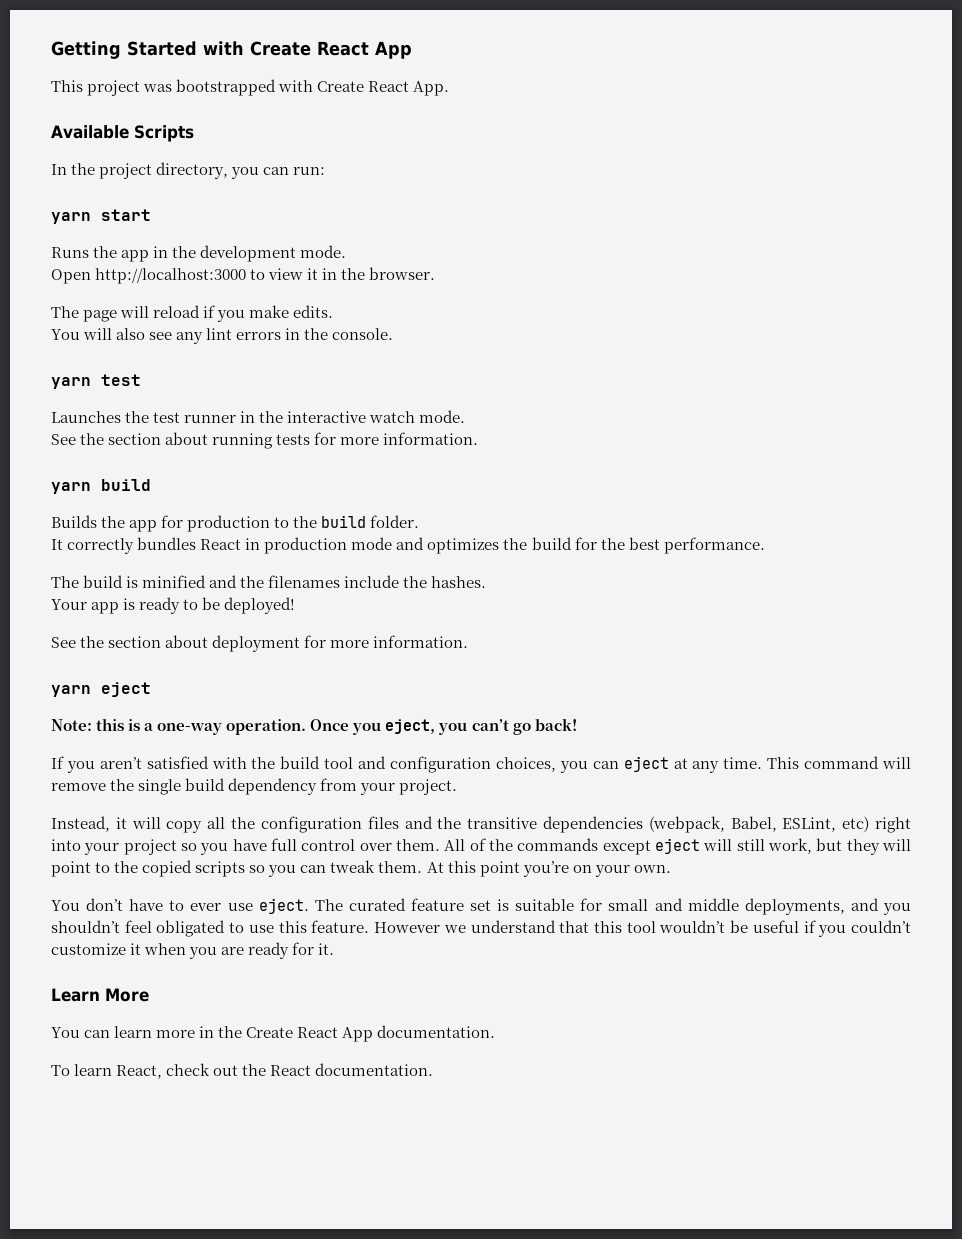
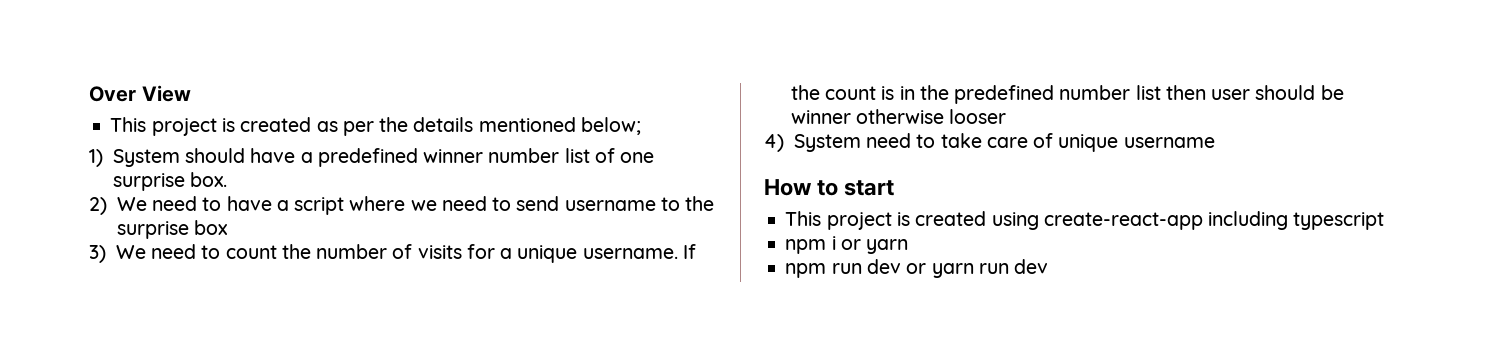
[51,41,412,59] [51,79,450,96] [51,125,194,142] [51,162,326,179] [51,209,151,224] [51,245,347,262] [51,267,436,284] [51,305,334,322] [51,328,394,344] [51,374,141,389] [51,410,466,423] [51,432,479,449] [51,479,151,494] [51,515,420,532] [51,537,765,554] [51,575,487,588] [51,597,296,614] [51,635,469,652] [51,682,151,697] [51,718,577,735] [51,756,912,773] [51,778,458,795] [51,816,911,833] [51,838,912,855] [51,860,671,877] [51,898,912,915] [51,920,911,937] [51,942,335,959] [51,988,149,1002] [51,1025,496,1042] [51,1063,434,1079] Getting Started with Create React App // This project was bootstrapped with Create React App. // Available Scripts // In the project directory, you can run: // yarn start // Runs the app in the development mode. // Open http://localhost:3000 to view it in the browser. // The page will reload if you make edits. // You will also see any lint errors in the console. // yarn test // Launches the test runner in the interactive watch mode. // See the section about running tests for more information. // yarn build // Builds the app for production to the build folder. // It correctly bundles React in production mode and optimizes the build for the best performance. // The build is minified and the filenames include the hashes. // Your app is ready to be deployed! // See the section about deployment for more information. // yarn eject // Note: this is a one-way operation. Once you eject, you can’t go back! // If you aren’t satisfied with the build tool and configuration choices, you can eject at any time. This command will remove the single build dependency from your project. // Instead, it will copy all the configuration files and the transitive dependencies (webpack, Babel, ESLint, etc) right into your project so you have full control over them. All of the commands except eject will still work, but they will point to the copied scripts so you can tweak them. At this point you’re on your own. // You don’t have to ever use eject. The curated feature set is suitable for small and middle deployments, and you shouldn’t feel obligated to use this feature. However we understand that this tool wouldn’t be useful if you couldn’t customize it when you are ready for it. // Learn More // You can learn more in the Create React App documentation. // To learn React, check out the React documentation. -> [89,85,191,102] [110,117,641,136] [89,148,655,167] [112,172,228,191] [89,196,715,215] [116,220,229,239] [89,244,696,263] [790,85,1344,104] [790,109,1007,124] [764,133,1215,152] [764,179,895,196] [785,211,1385,230] [785,236,909,254] [785,259,1049,278] Over View // This project is created as per the details mentioned below; // 1) System should have a predefined winner number list of one surprise box. // 2) We need to have a script where we need to send username to the surprise box // 3) We need to count the number of visits for a unique username. If the count is in the predefined number list then user should be winner otherwise looser // 4) System need to take care of unique username // How to start // This project is created using create-react-app including typescript // npm i or yarn // npm run dev or yarn run dev

